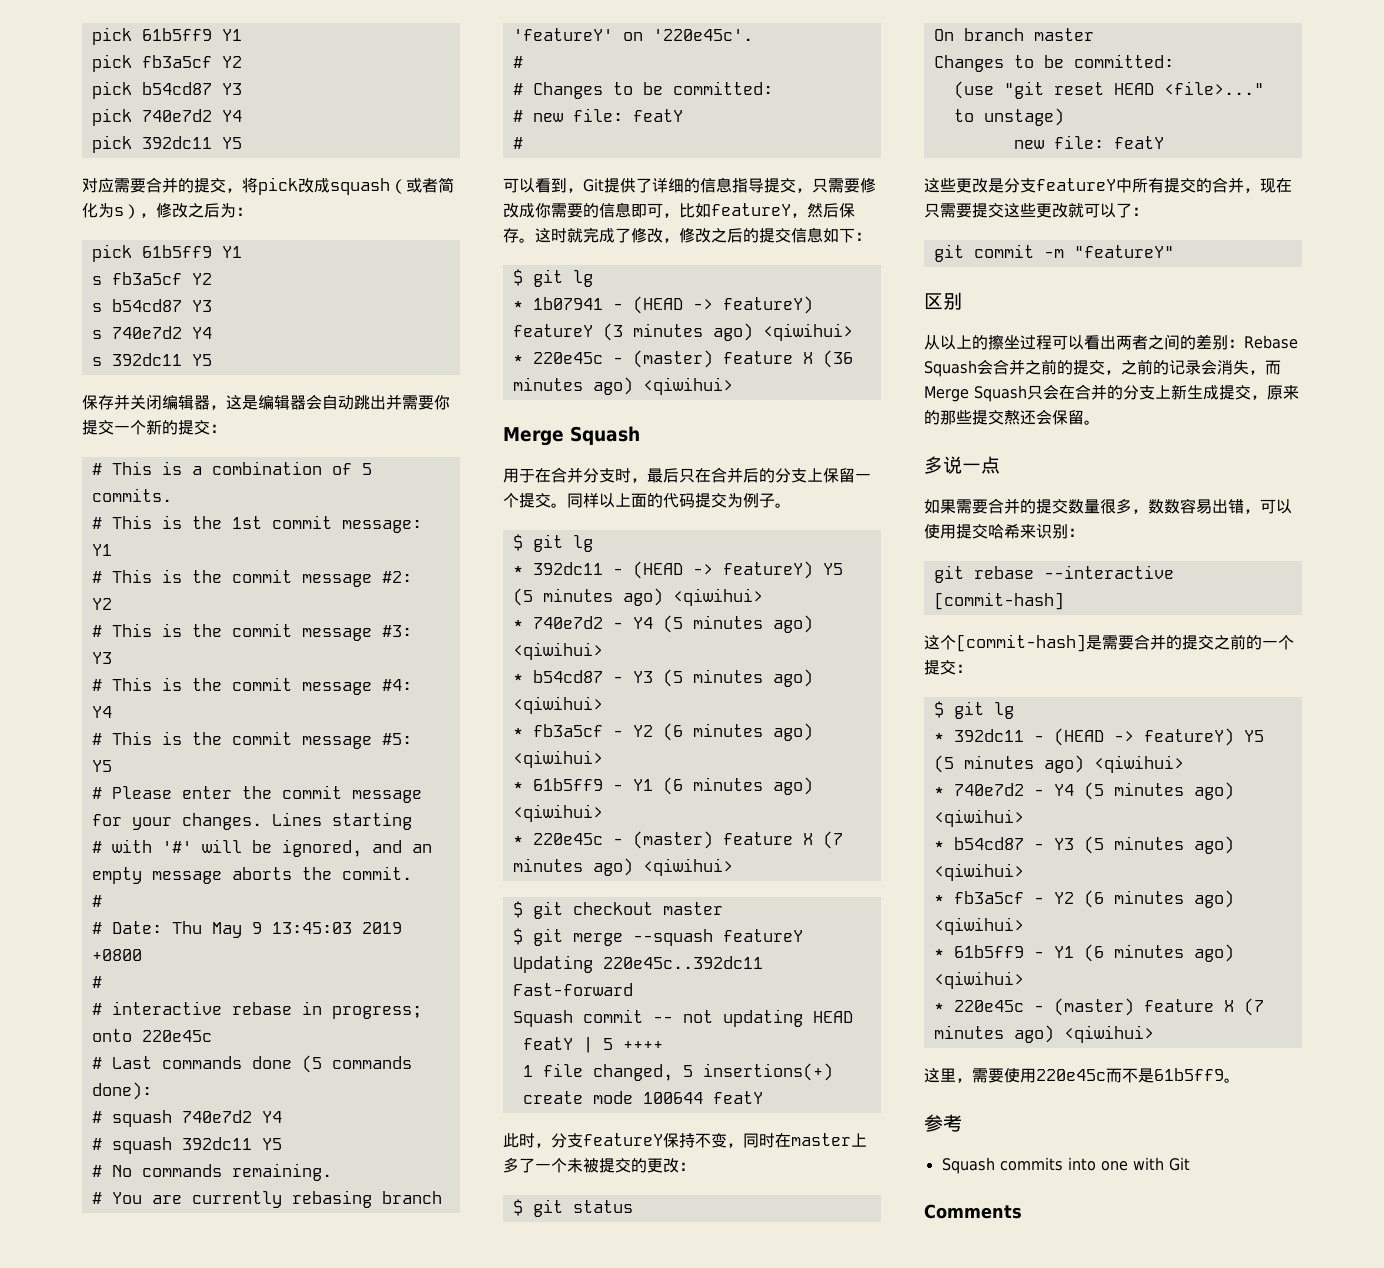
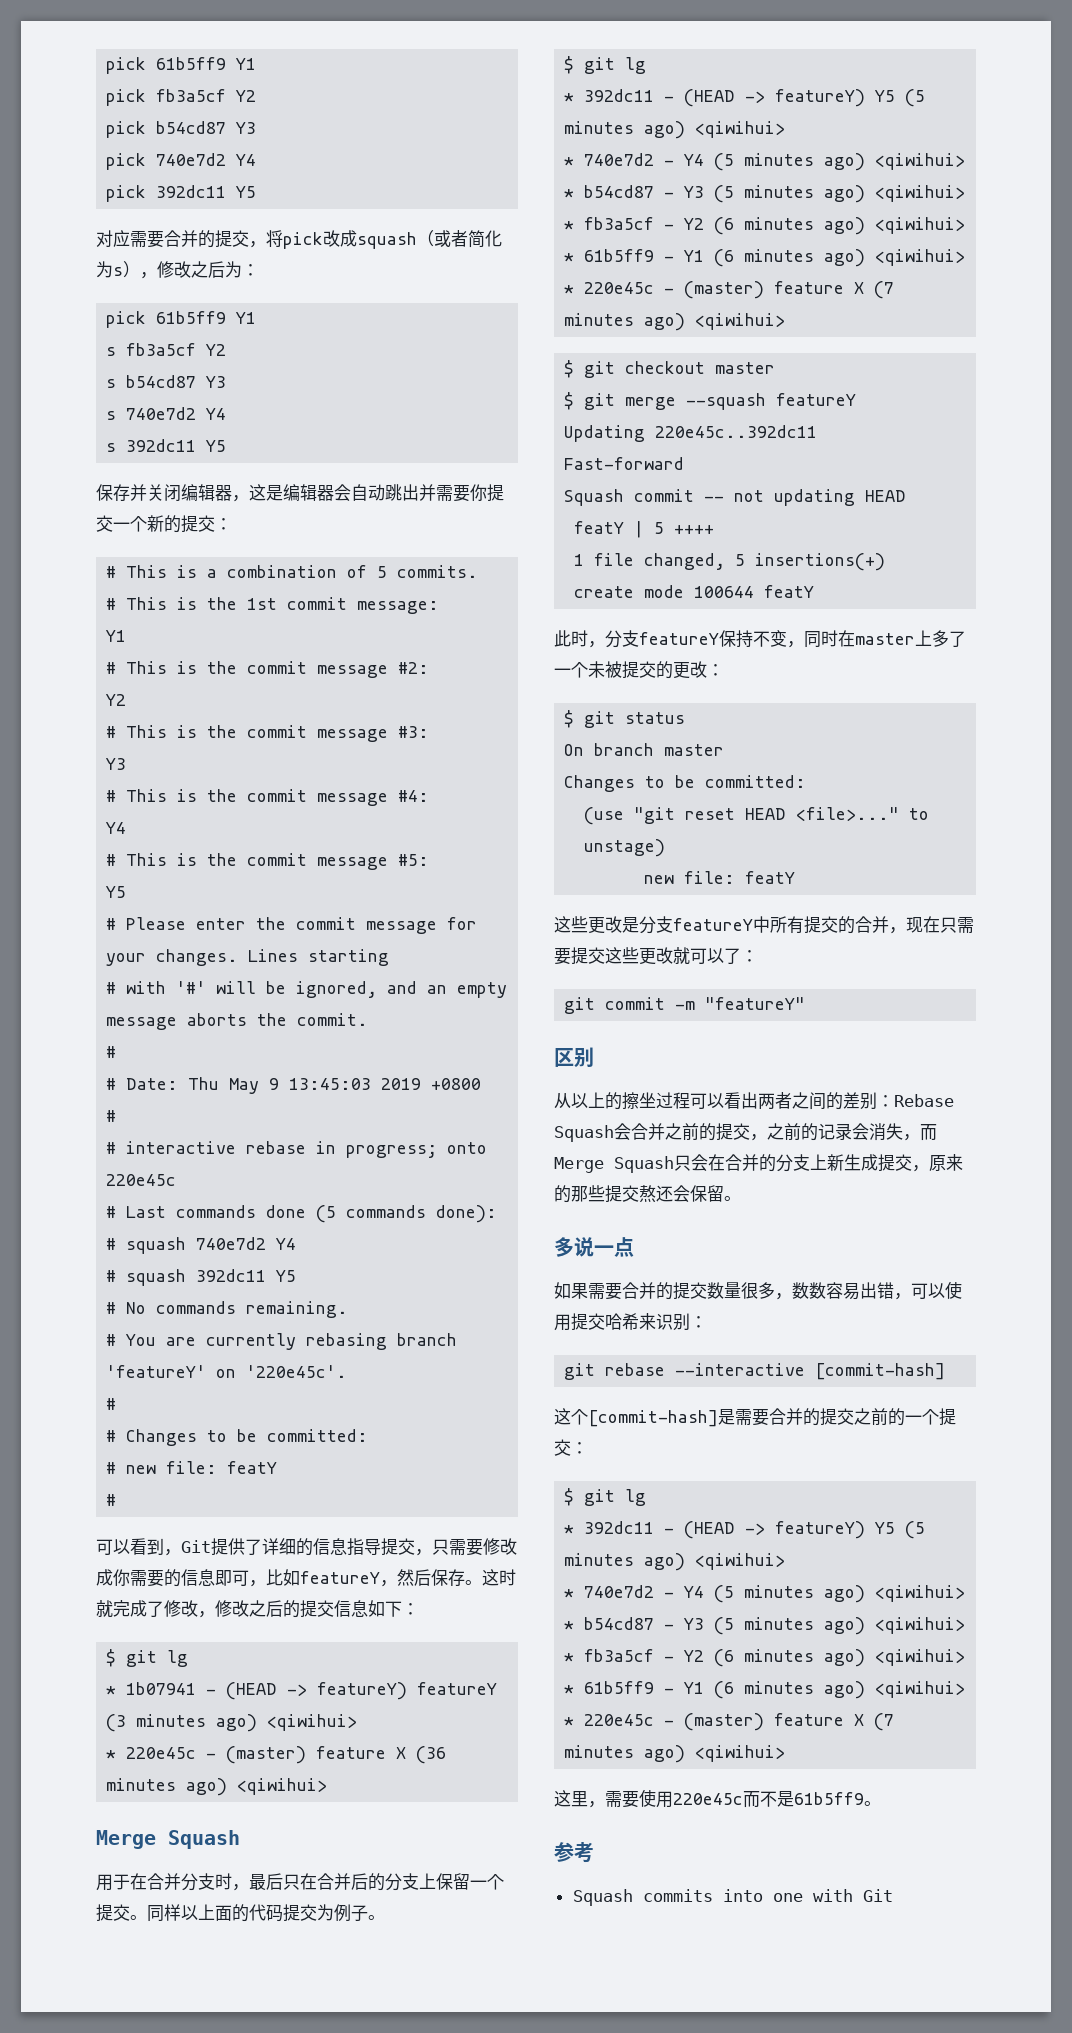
[924,1204,1022,1219] // Comments -> (893, 1895) none

